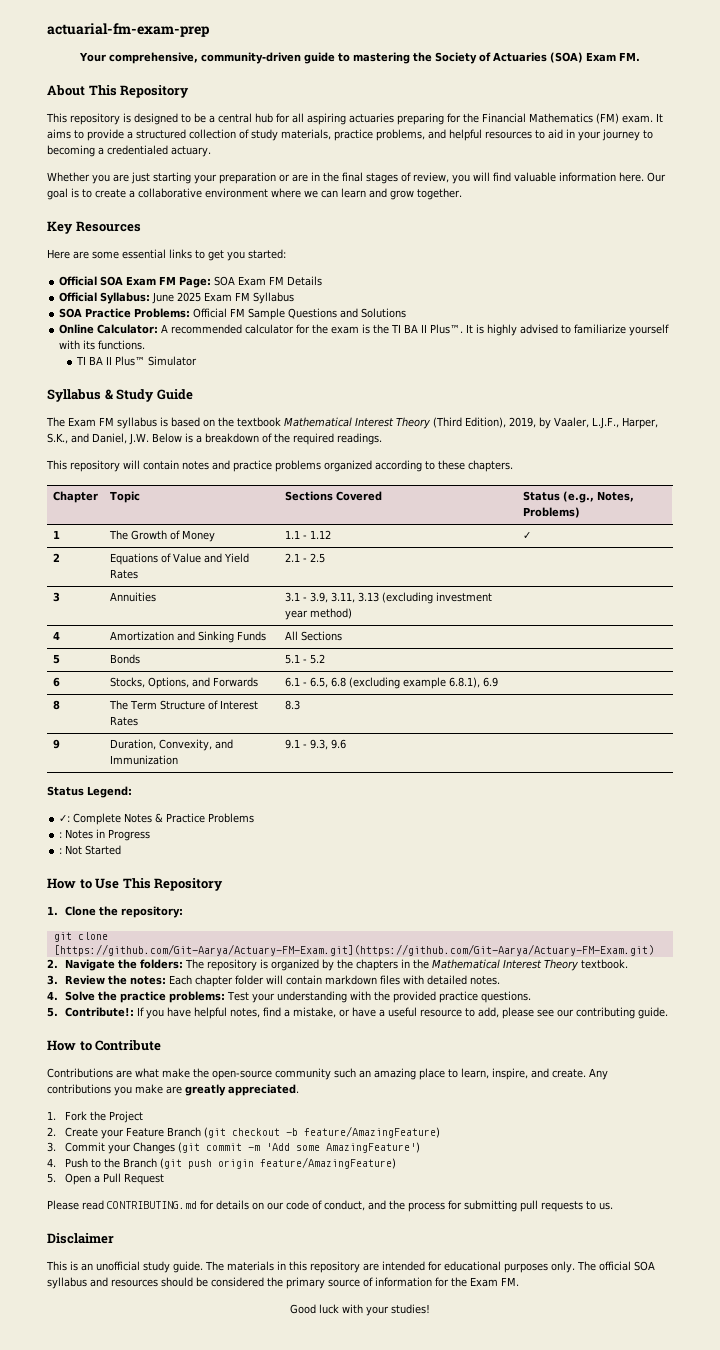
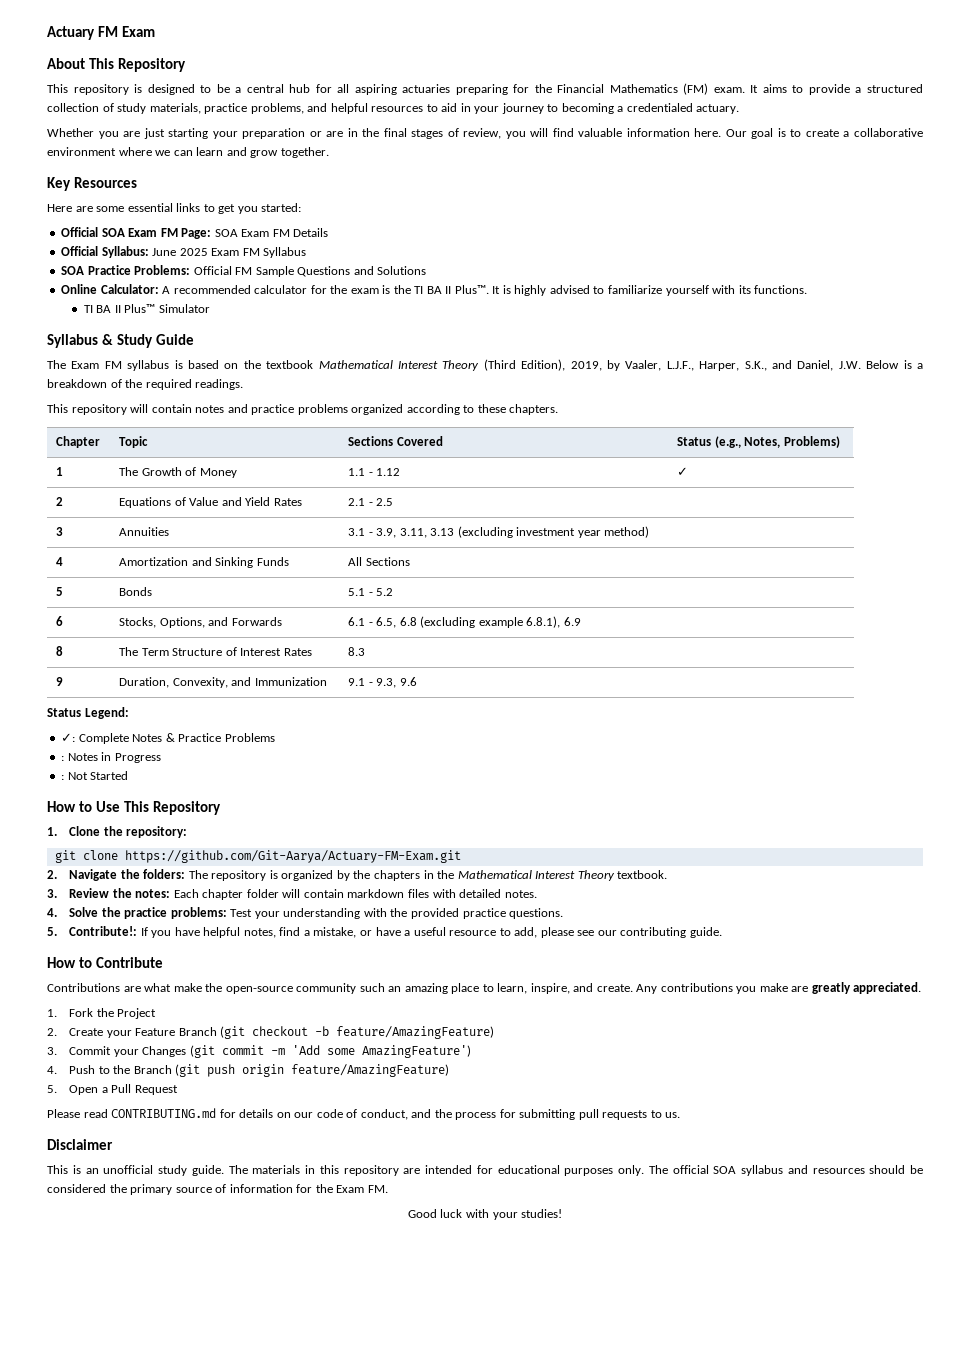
[47,23,210,37] [79,52,640,64] actuarial-fm-exam-prep // Your comprehensive, community-driven guide to mastering the Society of Actuaries (SOA) Exam FM. -> [47,26,156,40] Actuary FM Exam
[53,944,654,956] [https://github.com/Git-Aarya/Actuary-FM-Exam.git](https://github.com/Git-Aarya/Actuary-FM-Exam.git) -> [124,850,461,863] https://github.com/Git-Aarya/Actuary-FM-Exam.git

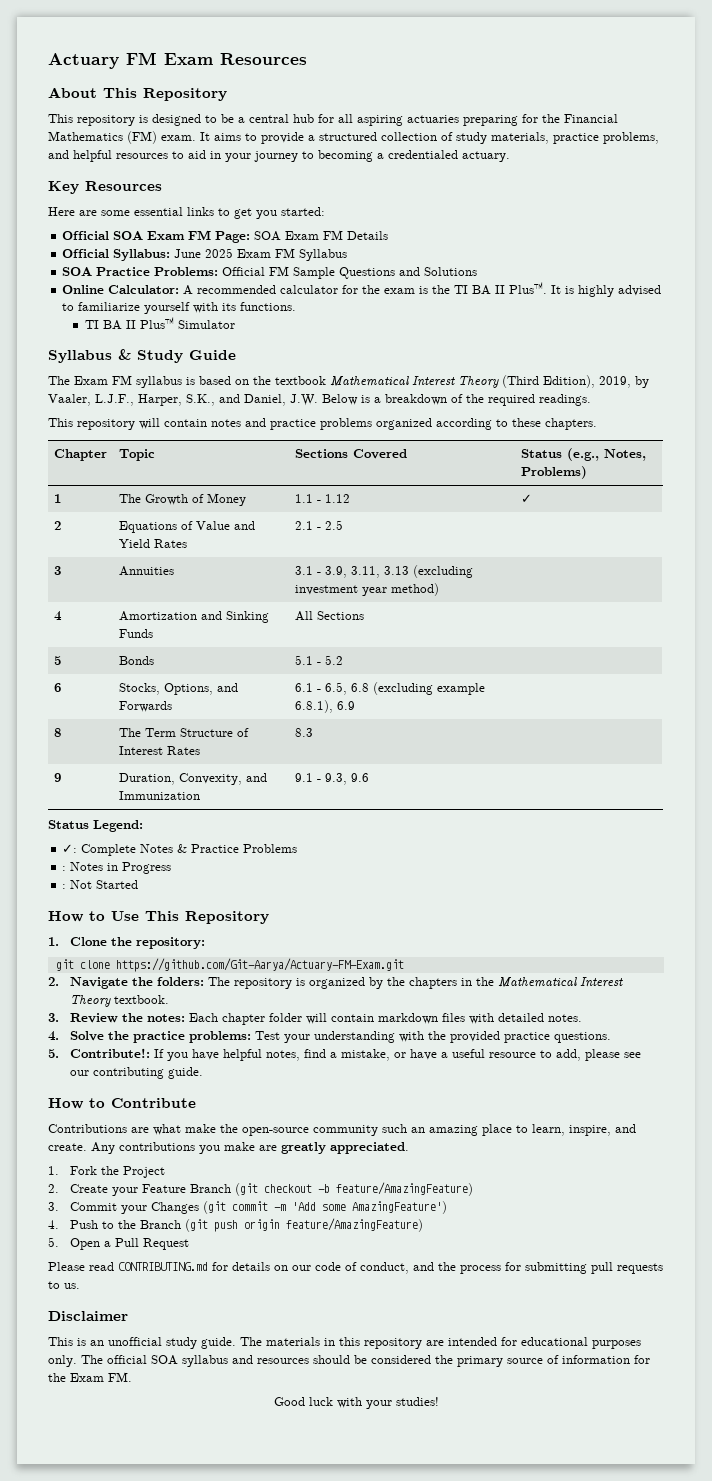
(156, 31) none -> [220,53,307,65] Resources
[47,128,923,139] [47,147,329,158] // Whether you are just starting your preparation or are in the final stages of review, you will find valuable information here. Our goal is to create a collaborative environment where we can learn and grow together. -> (510, 156) none

